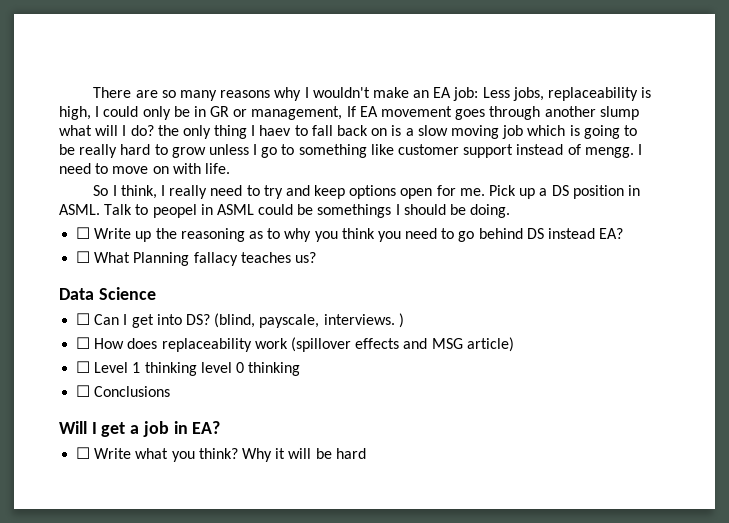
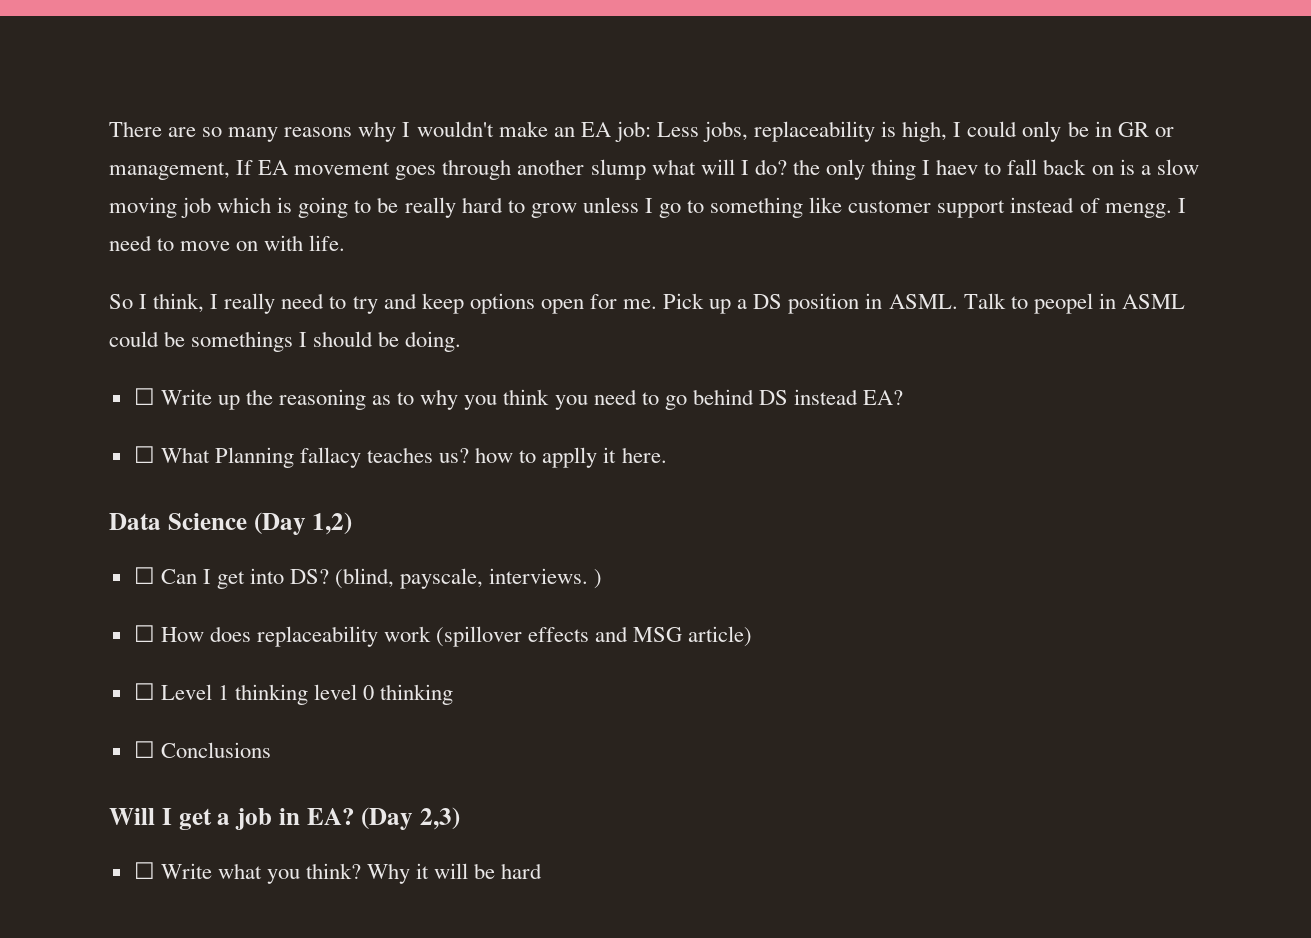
(316, 257) none -> [475,447,667,468] how to applly it here.
(156, 293) none -> [253,512,353,535] (Day 1,2)
(221, 427) none -> [361,807,460,830] (Day 2,3)

